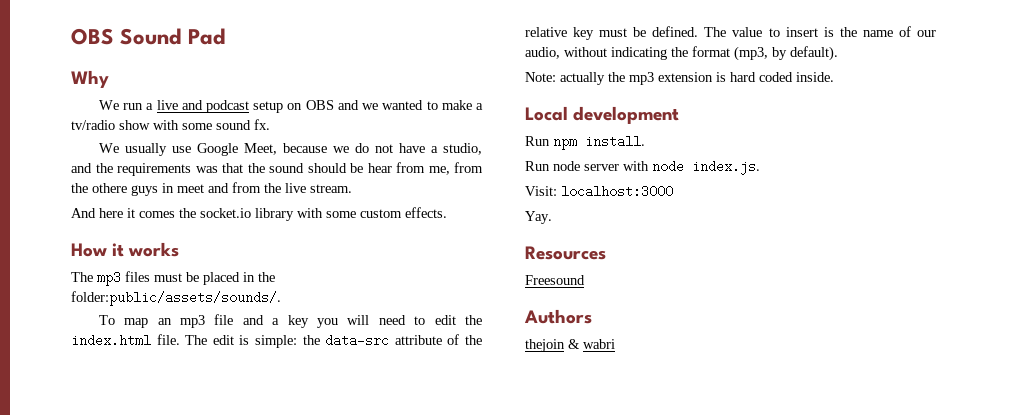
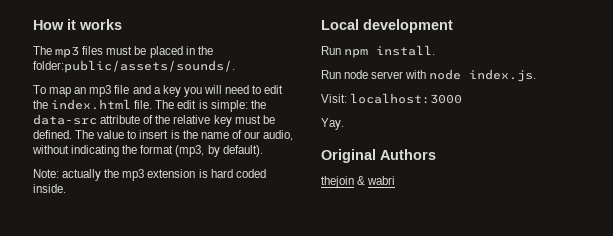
[71,28,227,45] [71,70,109,88] [98,100,483,113] [71,119,270,130] [98,143,482,156] [71,162,483,176] [71,182,352,196] [71,207,447,221] OBS Sound Pad // Why // We run a live and podcast setup on OBS and we wanted to make a tv/radio show with some sound fx. // We usually use Google Meet, because we do not have a studio, and the requirements was that the sound should be hear from me, from the othere guys in meet and from the live stream. // And here it comes the socket.io library with some custom effects. // -> (33, 25) none
[525,246,606,260] [525,275,585,285] Resources // Freesound // -> [321,149,376,163] Original

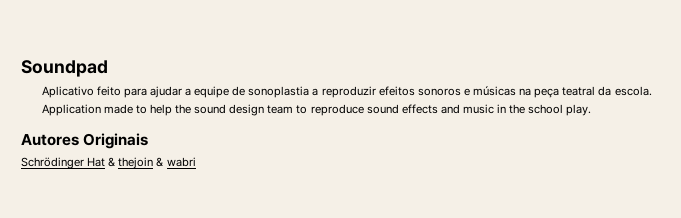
[33,19,122,30] [33,46,213,58] [33,60,235,73] [33,85,284,97] [33,99,266,112] [33,114,275,127] [33,130,294,141] [32,145,263,157] [33,169,266,181] [33,184,66,193] [321,19,453,33] [321,45,436,58] [321,69,537,82] [321,93,463,104] [321,118,344,130] [321,149,436,163] How it works // The mp3 files must be placed in the folder:public/assets/sounds/. // To map an mp3 file and a key you will need to edit the index.html file. The edit is simple: the data-src attribute of the relative key must be defined. The value to insert is the name of our audio, without indicating the format (mp3, by default). // Note: actually the mp3 extension is hard coded inside. // Local development // Run npm install. // Run node server with node index.js. // Visit: localhost:3000 // Yay. // Original Authors // -> [21,60,108,77] [41,86,652,98] [41,104,592,116] [21,133,149,149] [21,157,116,169] Soundpad // Aplicativo feito para ajudar a equipe de sonoplastia a reproduzir efeitos sonoros e músicas na peça teatral da escola. // Application made to help the sound design team to reproduce sound effects and music in the school play. // Autores Originais // Schrödinger Hat &

